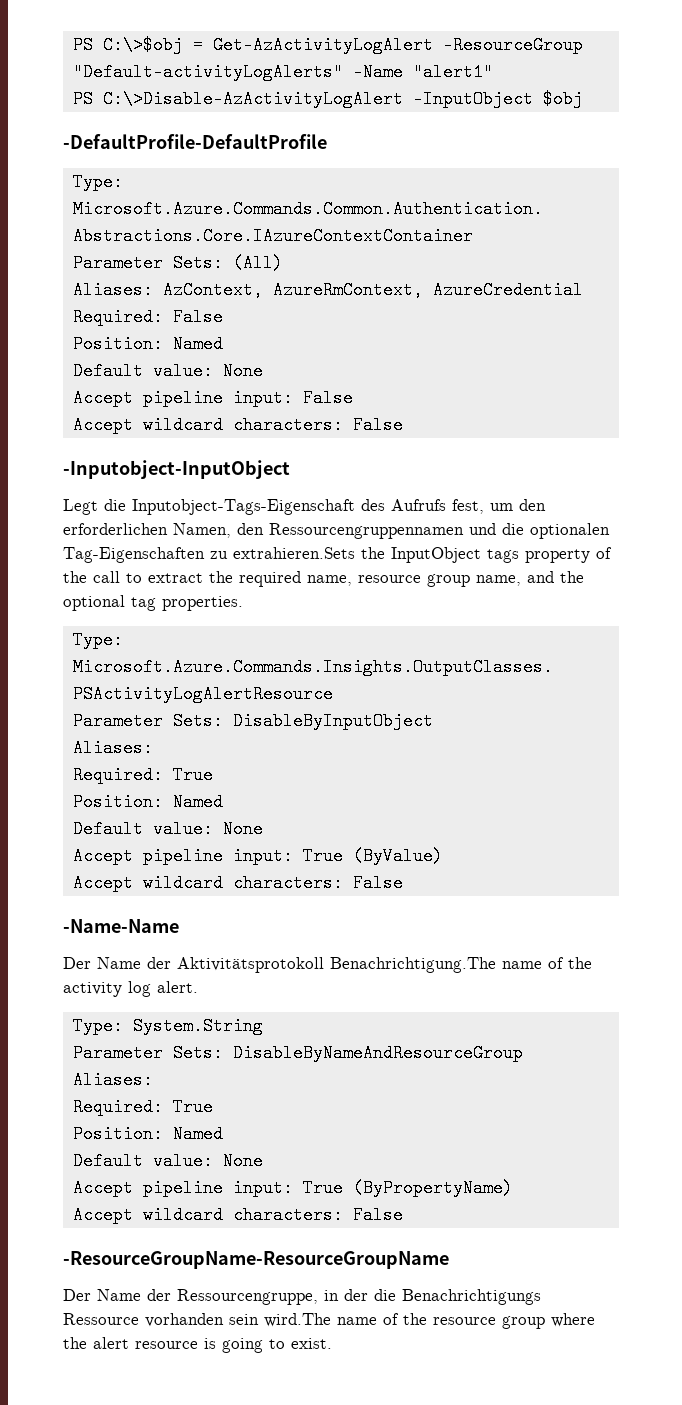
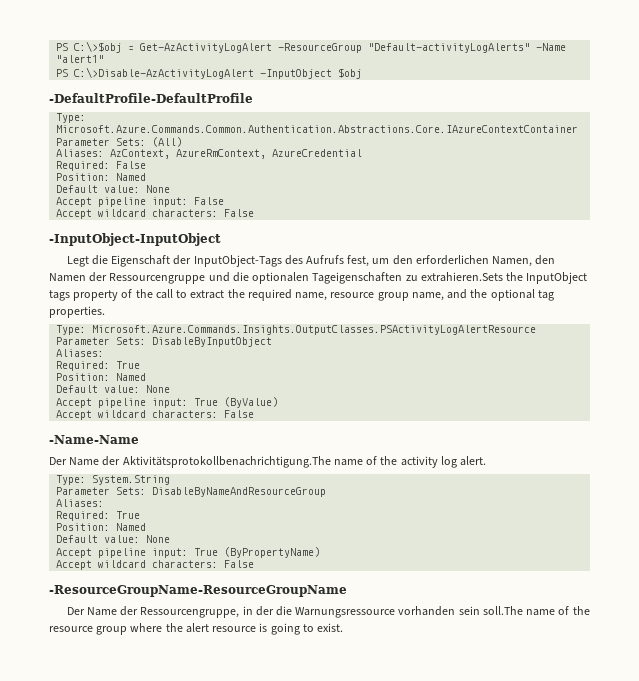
[63,460,290,479] -Inputobject-InputObject -> [49,233,221,246] -InputObject-InputObject
[132,499,355,515] Inputobject-Tags-Eigenschaft -> [111,255,282,267] Eigenschaft der InputObject-Tags
[269,523,464,539] Ressourcengruppennamen -> [49,272,206,284] Namen der Ressourcengruppe
[63,547,205,563] Tag-Eigenschaften -> [312,272,403,284] Tageigenschaften
[177,957,496,973] Aktivitätsprotokoll Benachrichtigung.The -> [122,456,331,468] Aktivitätsprotokollbenachrichtigung.The
[402,1289,541,1305] [63,1313,139,1325] Benachrichtigungs Ressource -> [295,607,396,618] Warnungsressource
[264,1313,331,1327] wird.The -> [482,606,523,615] soll.The

